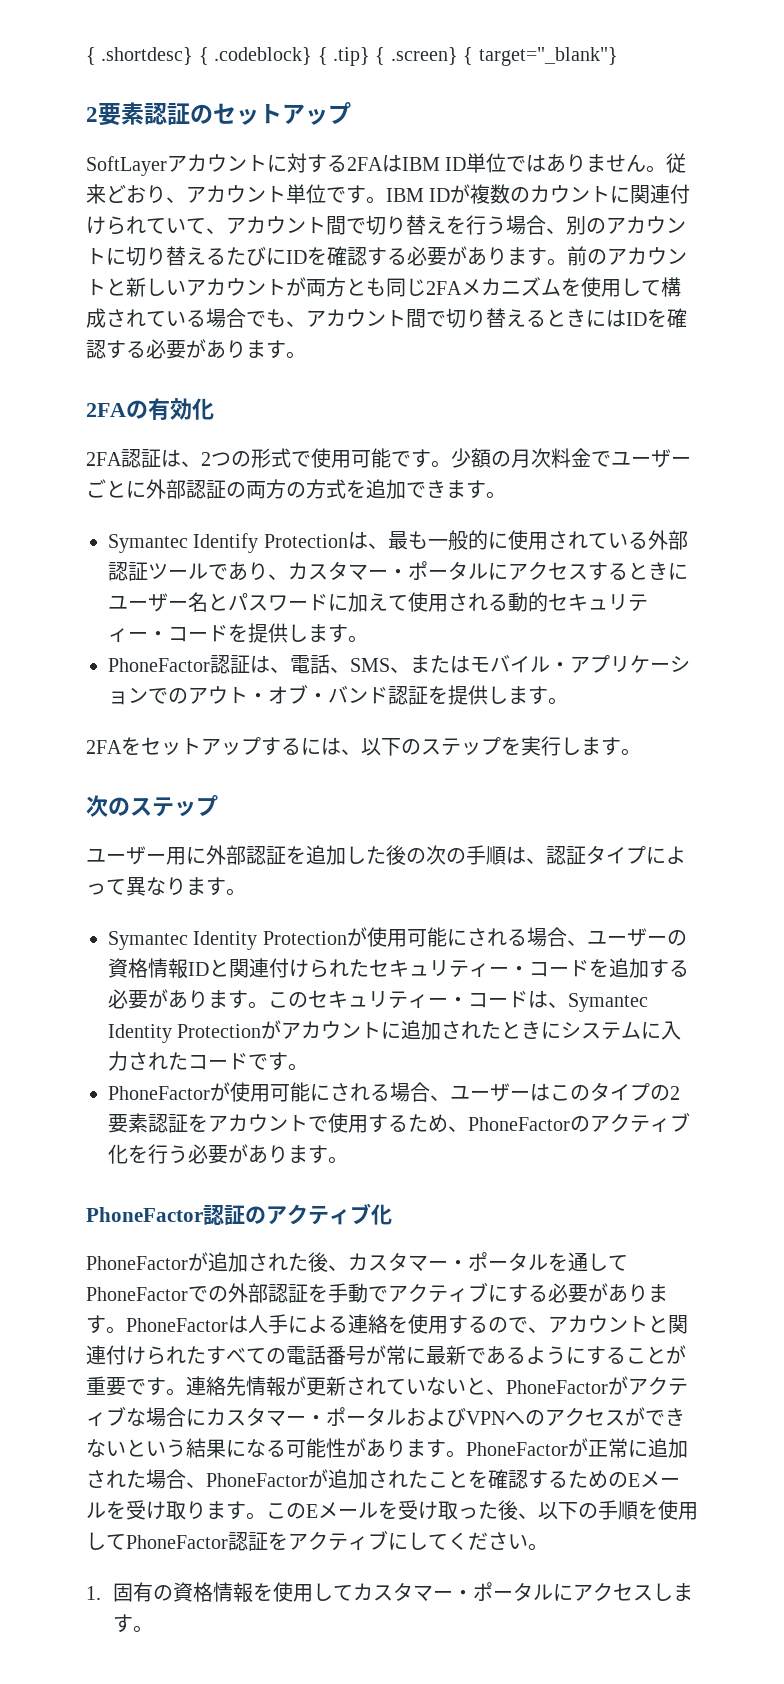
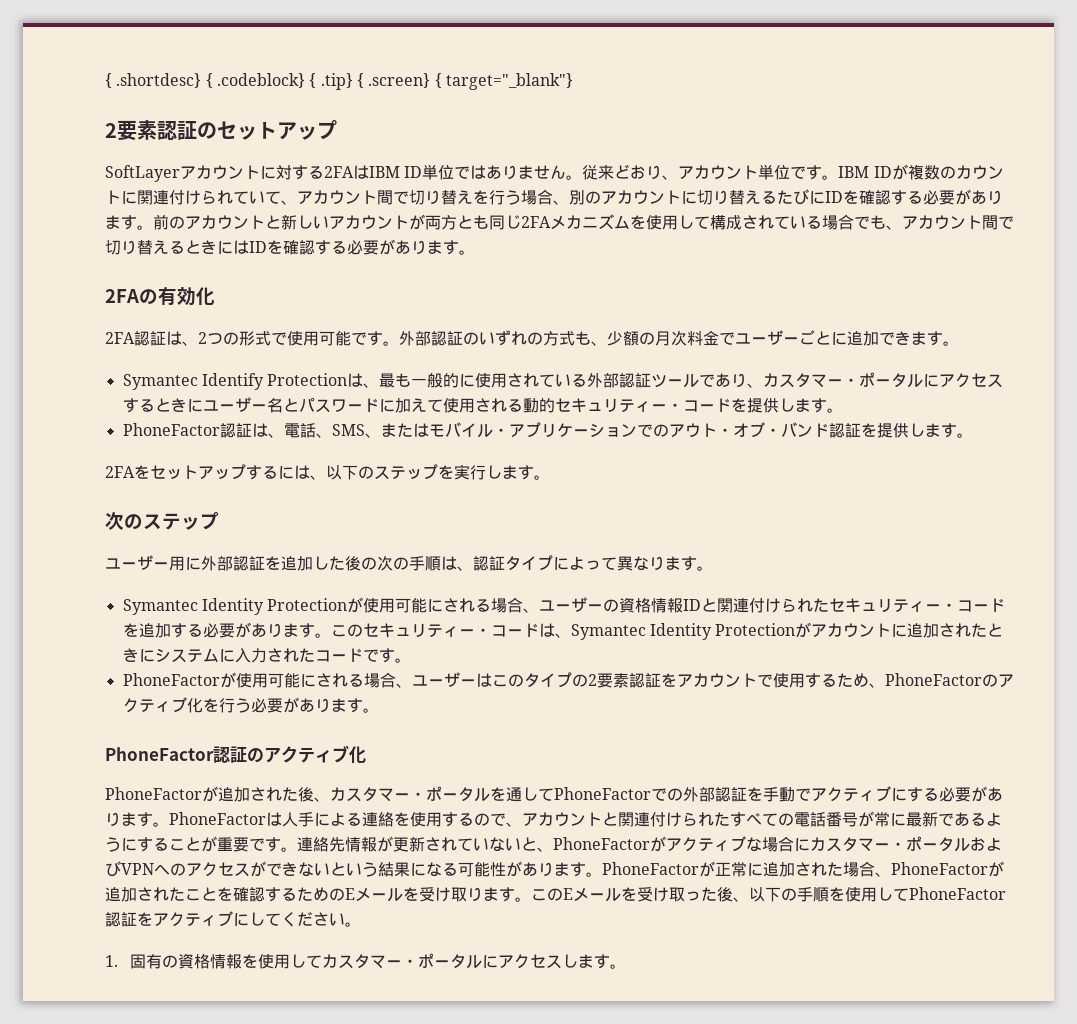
(451, 464) none -> [399,330,607,346] 外部認証のいずれの方式も、
[146,479,366,499] 外部認証の両方の方式を -> (847, 338) none

